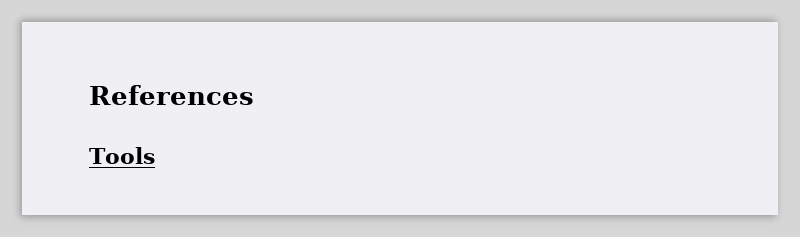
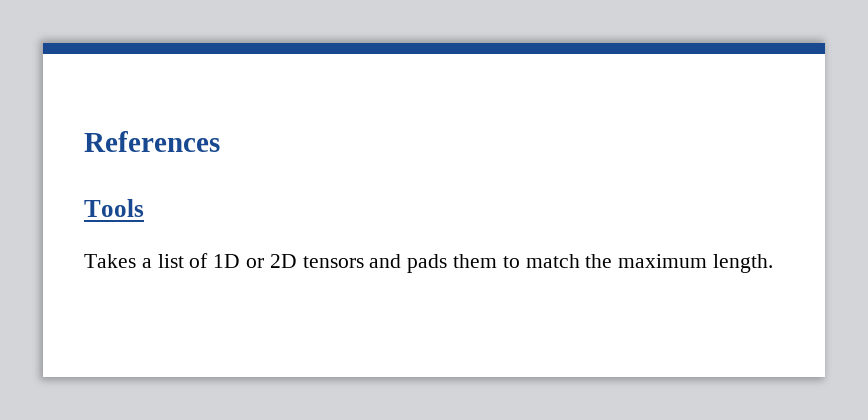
(155, 155) none -> [84,253,774,273] // Takes a list of 1D or 2D tensors and pads them to match the maximum length.

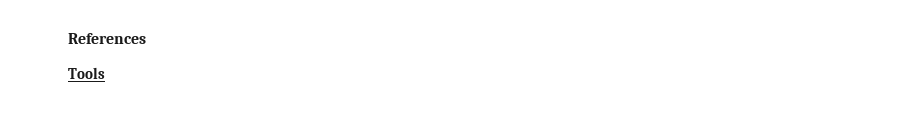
[84,253,774,273] // Takes a list of 1D or 2D tensors and pads them to match the maximum length. -> (105, 73) none

